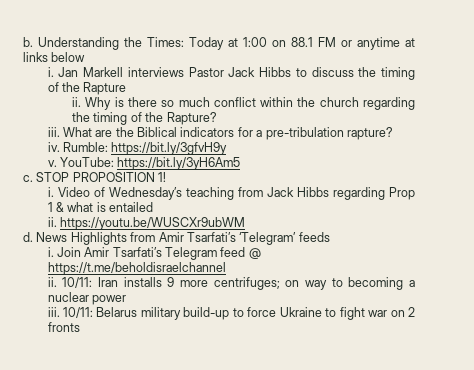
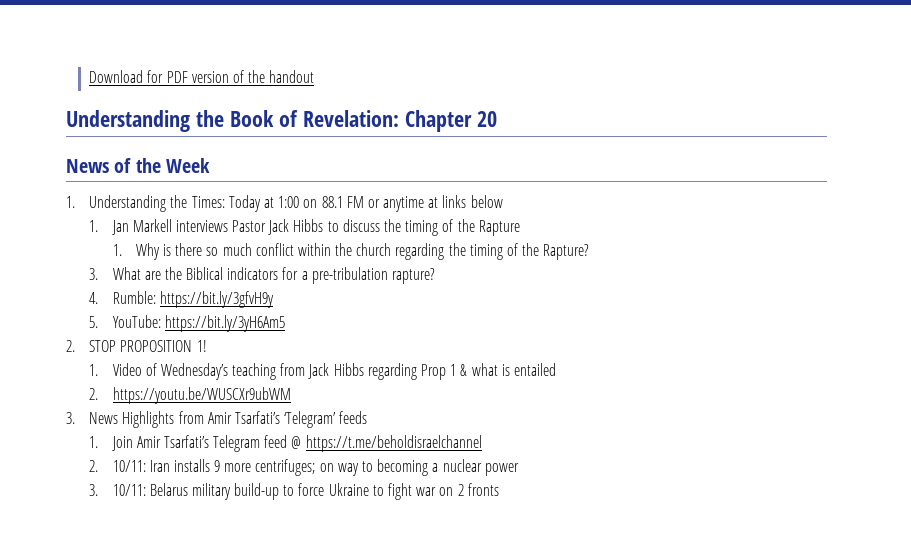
[23,37,33,47] b. -> [89,70,315,83] [66,110,497,132] [66,158,210,173] [66,196,75,208] Download for PDF version of the handout // Understanding the Book of Revelation: Chapter 20 // News of the Week // 1.
[47,67,54,77] i. -> [89,220,99,232] 1.
[72,97,82,107] ii. -> [112,244,122,256] 1.
[47,127,60,137] iii. -> [89,268,99,280] 3.
[47,142,60,152] iv. -> [89,292,99,304] 4.
[47,160,57,167] v. -> [89,316,99,328] 5.
[23,175,33,182] c. -> [66,340,75,352] 2.
[47,187,54,197] i. -> [89,364,99,376] 1.
[47,217,57,227] ii. -> [89,388,99,400] 2.
[23,232,33,242] d. -> [66,412,75,424] 3.
[47,247,54,257] i. -> [89,436,99,448] 1.
[47,277,57,287] ii. -> [89,460,99,472] 2.
[47,307,60,317] iii. -> [89,484,99,496] 3.

